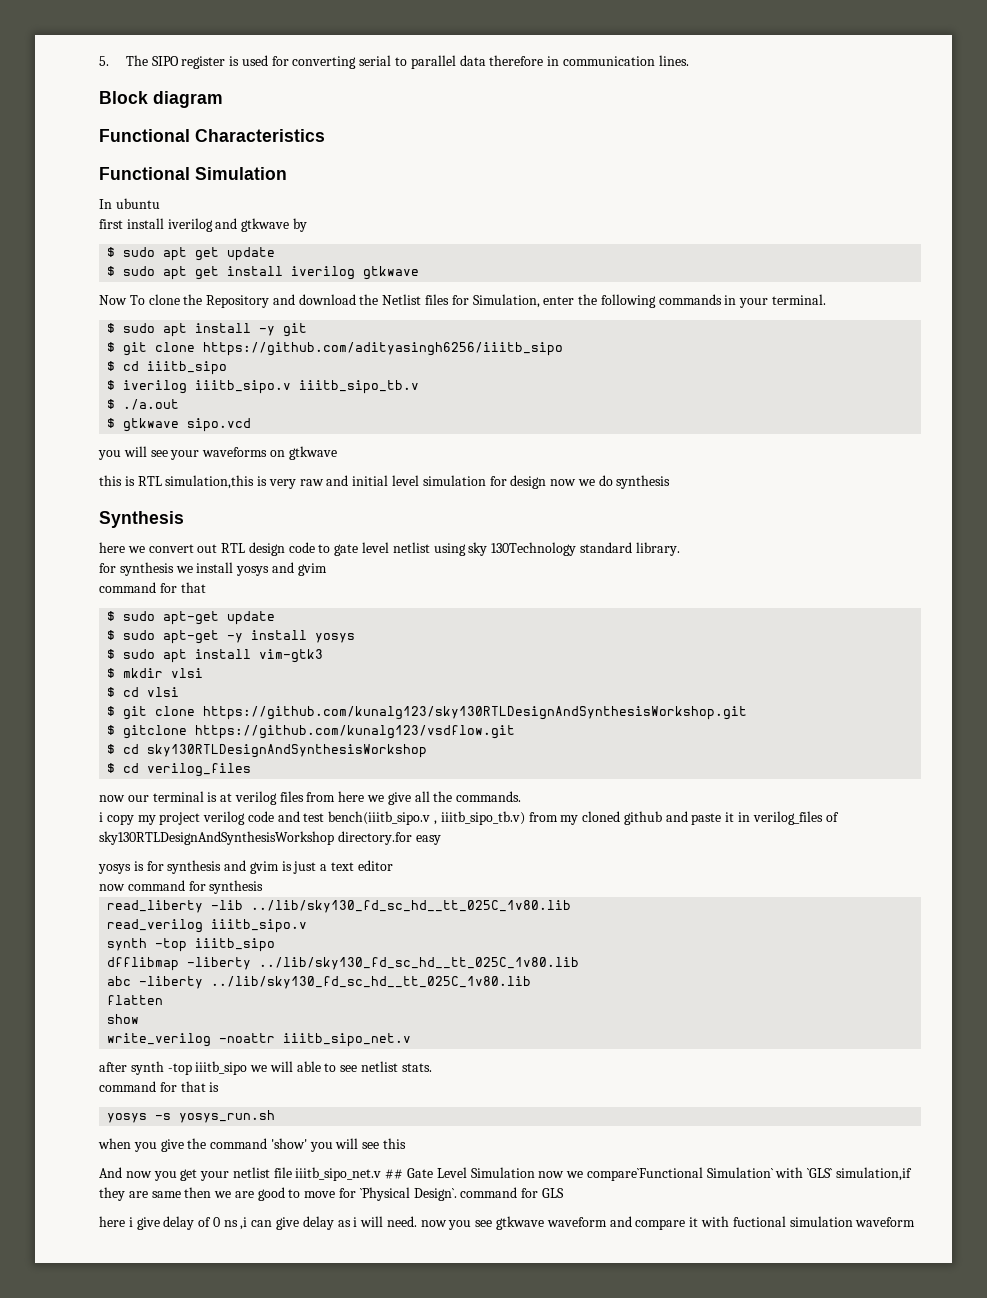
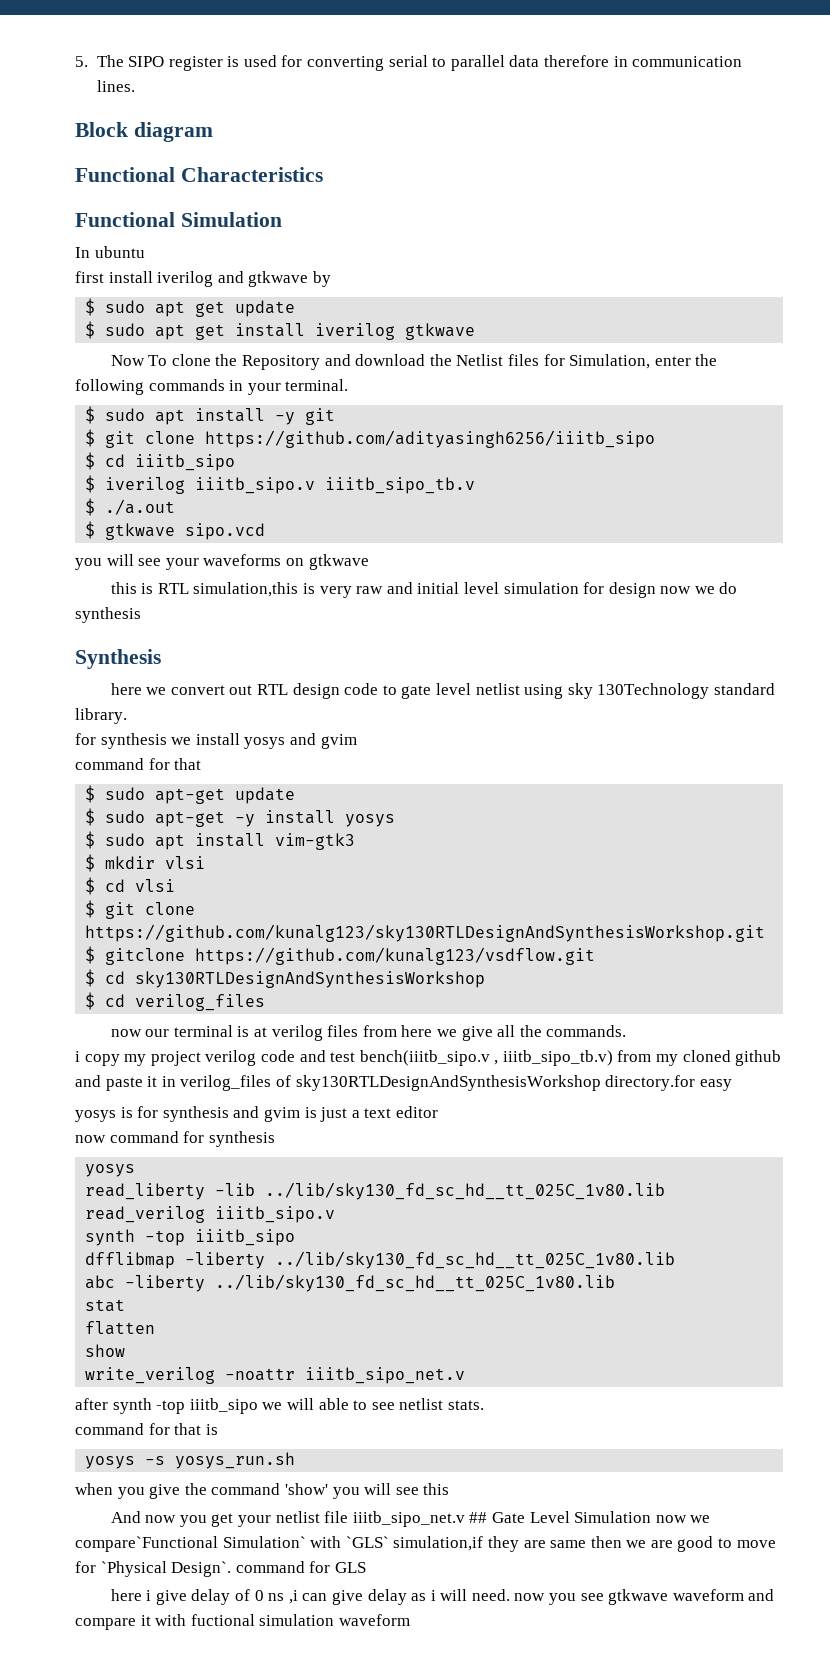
(264, 887) none -> [85,1164,136,1177] // yosys
(532, 982) none -> [85,1299,126,1312] // stat

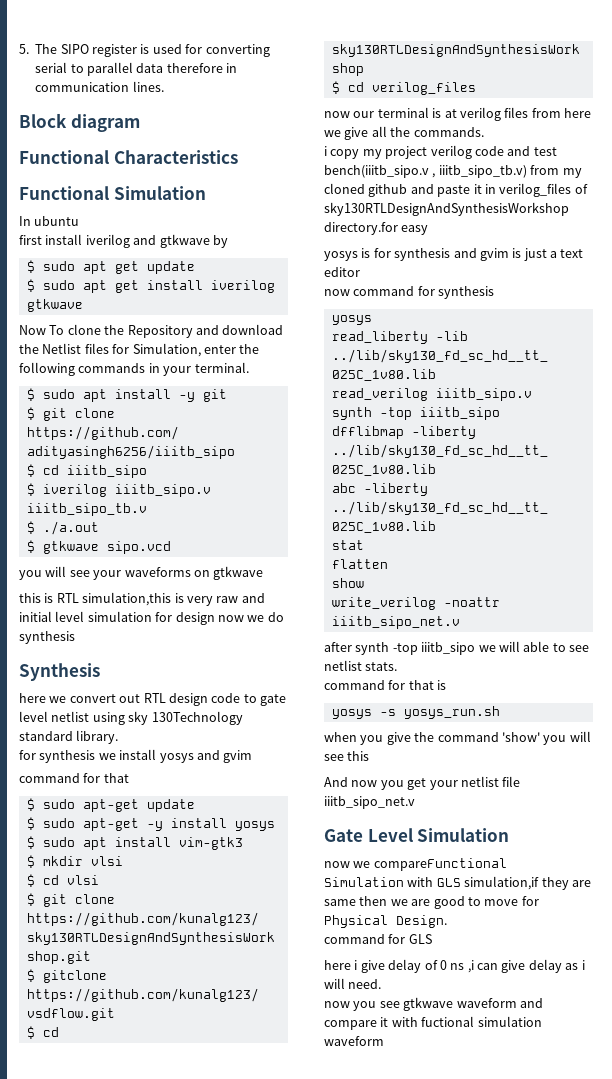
[469,1512,488,1523] ## -> (415, 802) //
[655,1515,711,1523] [75,1536,389,1552] now we compare`Functional Simulation` with `GLS` -> [324,858,507,871] [324,877,461,887] // now we compareFunctional Simulation with GLS
[100,1561,232,1577] `Physical Design`. -> [324,915,447,928] Physical Design. //
(510, 1595) none -> (382, 984) //

